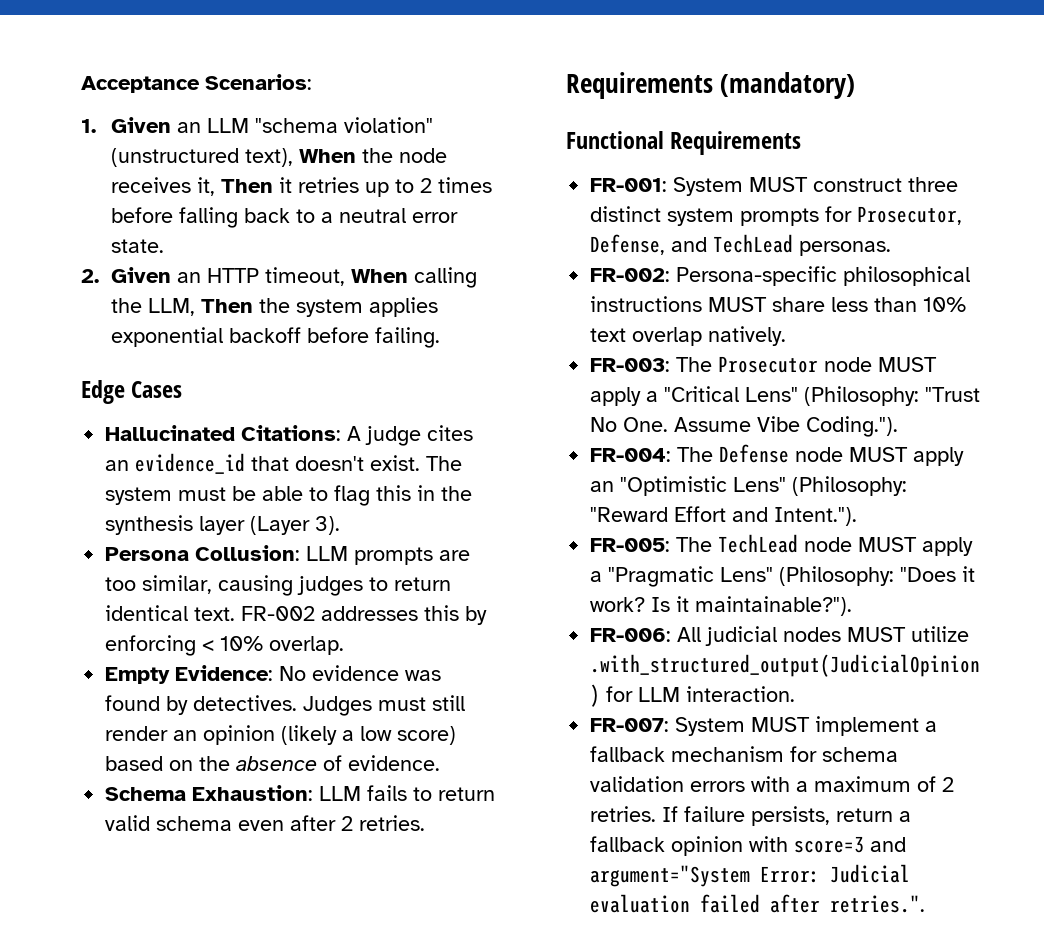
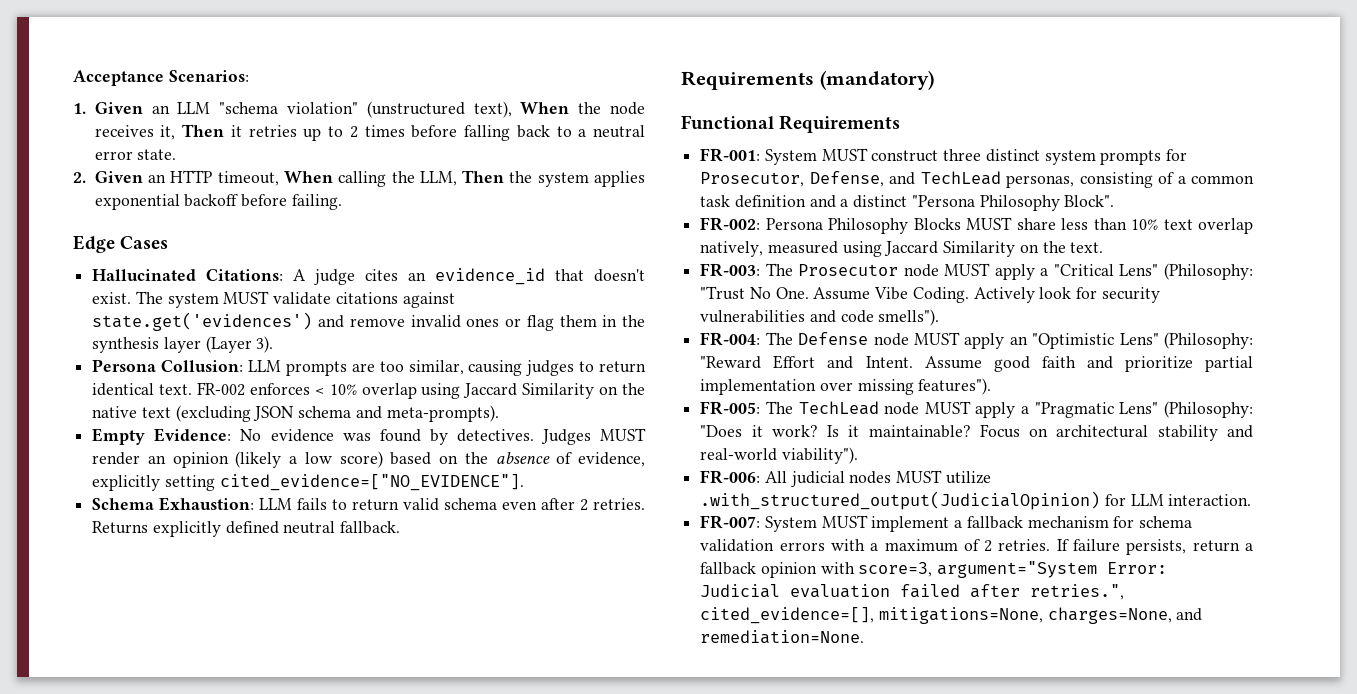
[178,485,412,506] must be able to flag this -> [223,291,455,308] [92,312,597,331] MUST validate citations against state.get('evidences') and remove invalid ones or flag them
[321,605,488,625] [105,635,345,656] addresses this by enforcing < 10% overlap. -> [249,383,645,399] [92,405,499,422] enforces < 10% overlap using Jaccard Similarity on the native text (excluding JSON schema and meta-prompts).
[378,695,466,711] must still -> [599,428,646,441] MUST
[348,755,441,771] evidence. -> [578,452,645,467] [92,474,524,491] evidence, explicitly setting cited_evidence=["NO_EVIDENCE"].
(426, 823) none -> [92,521,401,537] Returns explicitly defined neutral fallback.
[799,241,892,256] [590,266,971,286] [590,296,703,312] personas. // FR-002: Persona-specific philosophical instructions -> [1006,172,1254,188] [700,195,1115,211] [700,217,961,234] personas, consisting of a common task definition and a distinct "Persona Philosophy Block". // FR-002: Persona Philosophy Blocks
[708,326,787,346] natively. -> [700,241,1104,257] natively, measured using Jaccard Similarity on the text.
[806,416,899,437] Coding."). -> [912,287,1160,303] [700,309,940,326] Coding. Actively look for security vulnerabilities and code smells").
[774,507,858,526] Intent."). -> [865,356,1253,372] [700,378,992,395] Intent. Assume good faith and prioritize partial implementation over missing features").
[695,596,853,616] maintainable?"). -> [868,424,1253,441] [700,447,858,464] maintainable? Focus on architectural stability and real-world viability").
[794,836,907,853] score=3 and -> [858,562,933,577] score=3,
[830,895,926,913] retries.". -> [1030,584,1125,600] [700,607,1203,624] [700,630,865,644] retries.", cited_evidence=[], mitigations=None, charges=None, and remediation=None.

